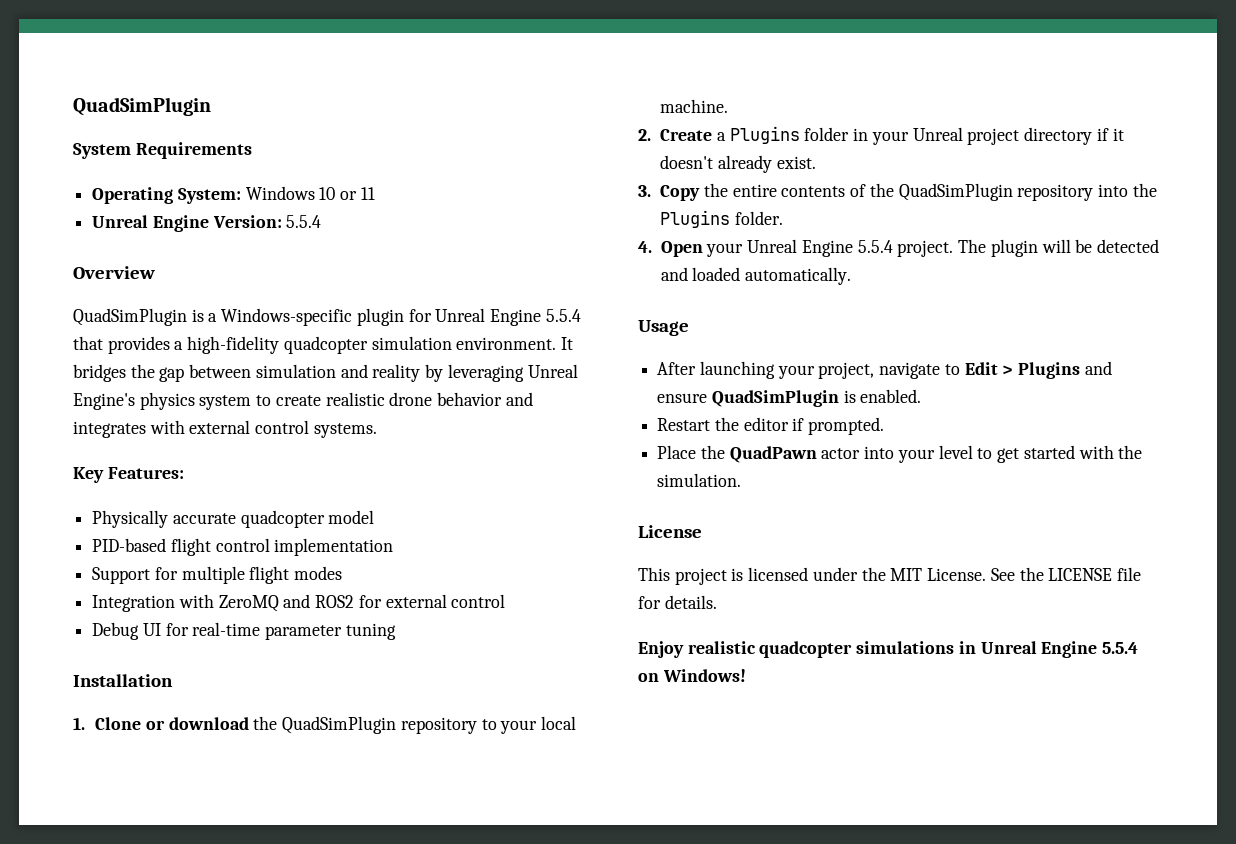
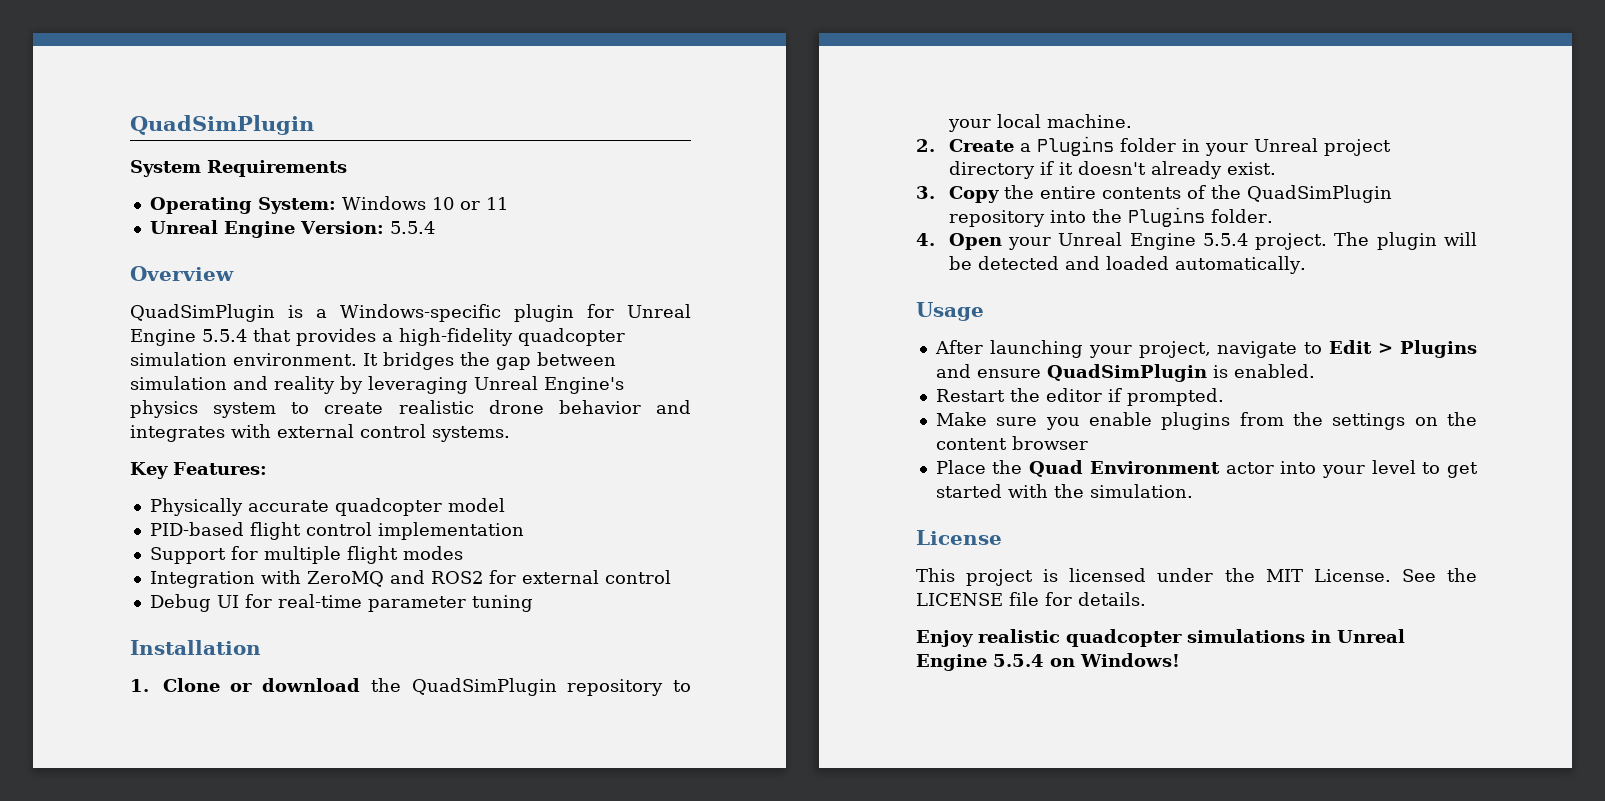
(885, 426) none -> [935,412,1477,430] [935,436,1088,450] // Make sure you enable plugins from the settings on the content browser
[729,446,817,463] QuadPawn -> [1029,460,1220,477] Quad Environment

